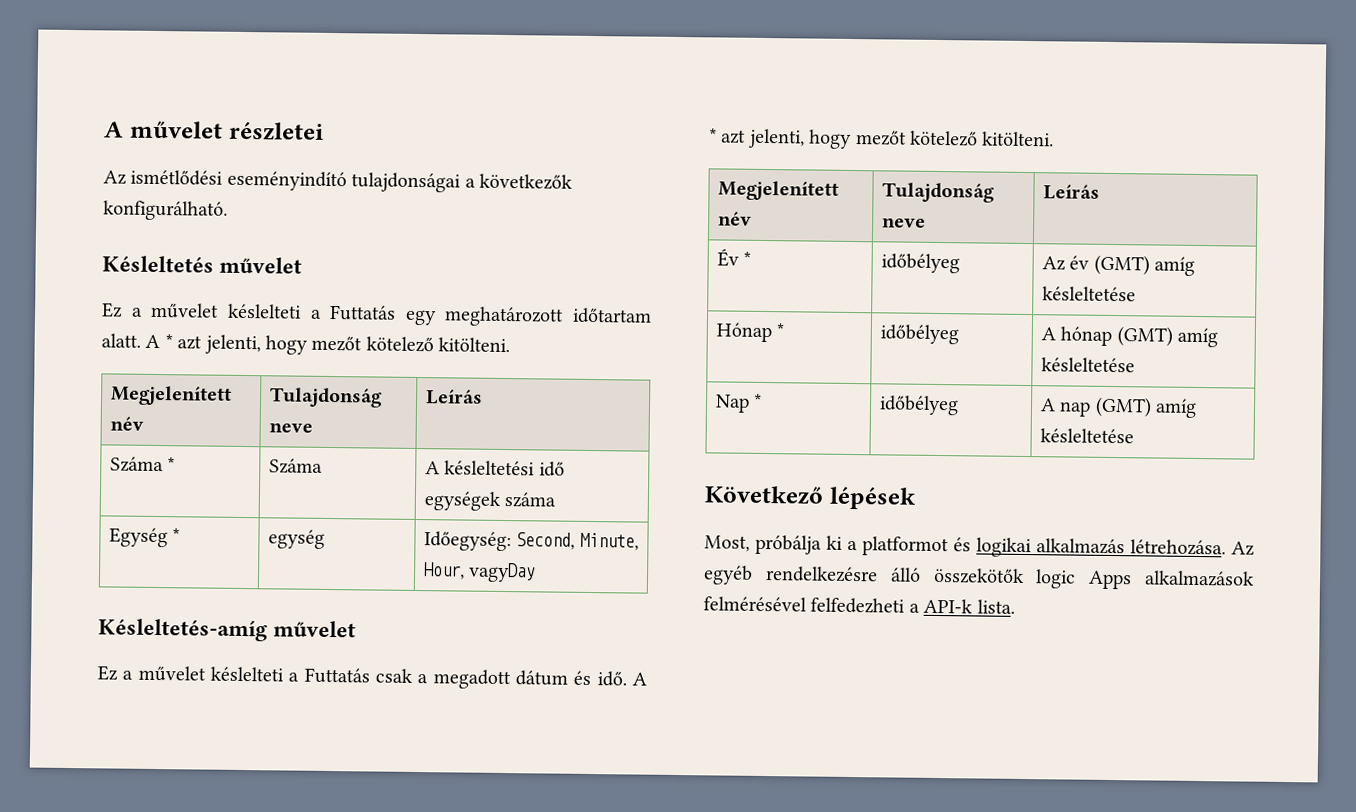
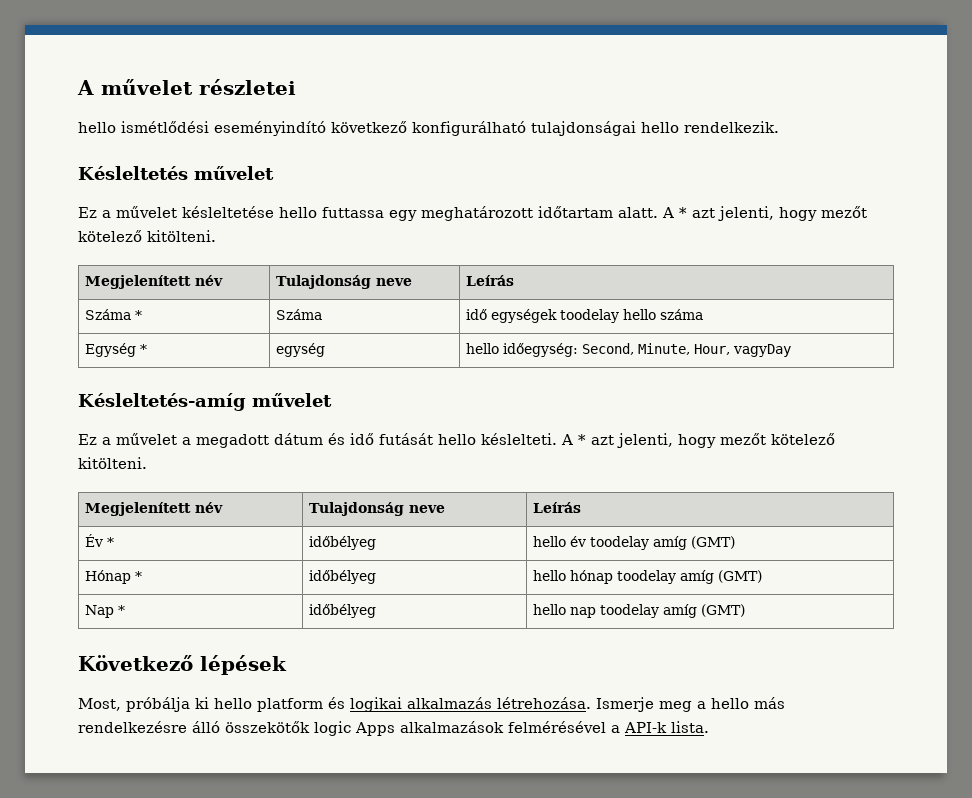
[103,170,127,185] Az -> [78,122,116,133] hello
[351,172,573,193] [103,200,228,221] tulajdonságai a következők konfigurálható. -> [331,121,779,136] következő konfigurálható tulajdonságai hello rendelkezik.
[226,303,397,321] késlelteti a Futtatás -> [182,206,384,218] késleltetése hello futtassa
[424,460,565,477] [423,491,501,511] A késleltetési idő egységek -> [465,309,656,323] idő egységek toodelay hello
[423,531,512,552] Időegység: -> [465,343,578,357] hello időegység:
[210,666,627,690] késlelteti a Futtatás csak a megadott dátum és idő. -> [182,433,557,448] a megadott dátum és idő futását hello késlelteti.
[1041,254,1196,276] [1041,286,1136,302] Az év (GMT) amíg késleltetése -> [532,536,735,550] hello év toodelay amíg (GMT)
[1040,326,1219,348] [1040,357,1135,373] A hónap (GMT) amíg késleltetése -> [532,570,762,584] hello hónap toodelay amíg (GMT)
[1039,396,1198,418] [1039,428,1134,444] A nap (GMT) amíg késleltetése -> [532,604,745,618] hello nap toodelay amíg (GMT)
[847,536,949,557] a platformot -> [214,698,323,712] hello platform
[1231,541,1255,556] [703,565,753,585] Az egyéb -> [596,697,785,712] Ismerje meg a hello más
[810,597,906,614] felfedezheti -> (606, 727) none

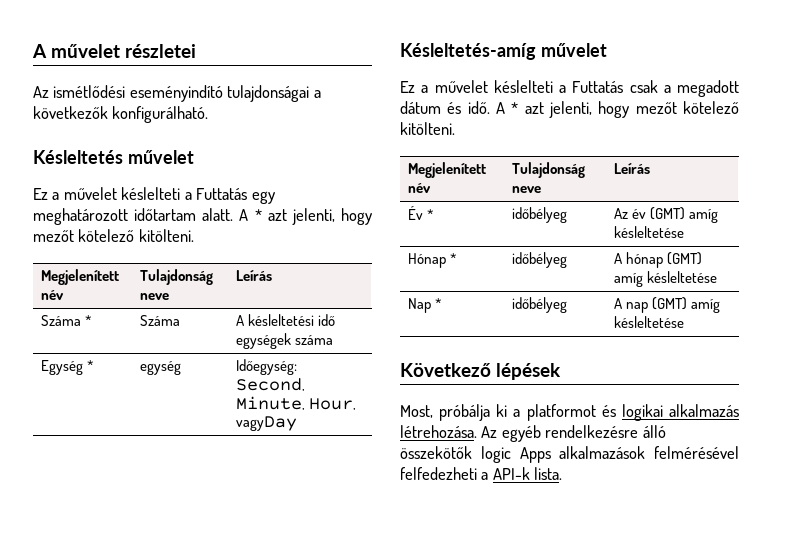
[78,122,116,133] hello -> [33,86,49,98] Az
[331,121,779,136] következő konfigurálható tulajdonságai hello rendelkezik. -> [227,85,321,102] [33,106,209,123] tulajdonságai a következők konfigurálható.
[182,206,384,218] késleltetése hello futtassa -> [121,187,248,200] késlelteti a Futtatás
[465,309,656,323] idő egységek toodelay hello -> [236,314,336,326] [236,333,292,349] A késleltetési idő egységek
[465,343,578,357] hello időegység: -> [236,359,298,375] Időegység:
[182,433,557,448] a megadott dátum és idő futását hello késlelteti. -> [493,80,739,97] [400,101,490,114] késlelteti a Futtatás csak a megadott dátum és idő.
[532,536,735,550] [84,570,142,584] [308,570,376,584] [532,570,762,584] [84,605,125,618] [308,604,376,618] [532,604,745,618] hello év toodelay amíg (GMT) // Hónap * | időbélyeg | hello hónap toodelay amíg (GMT) // Nap * | időbélyeg | hello nap toodelay amíg (GMT) -> [614,207,719,223] [614,226,685,238] [408,253,458,268] [512,252,568,268] [614,252,703,268] [614,271,718,287] [408,298,443,313] [512,297,568,313] [614,297,721,313] [614,316,685,328] Az év (GMT) amíg késleltetése // Hónap * | időbélyeg | A hónap (GMT) amíg késleltetése // Nap * | időbélyeg | A nap (GMT) amíg késleltetése
[214,698,323,712] hello platform -> [513,404,596,421] a platformot
[596,697,785,712] Ismerje meg a hello más -> [481,425,541,442] Az egyéb
(606, 727) none -> [400,467,477,480] felfedezheti

